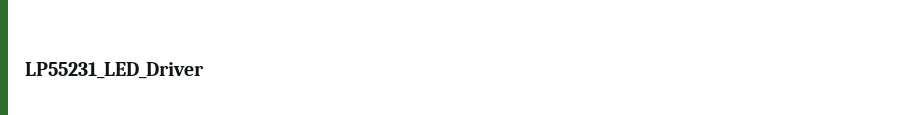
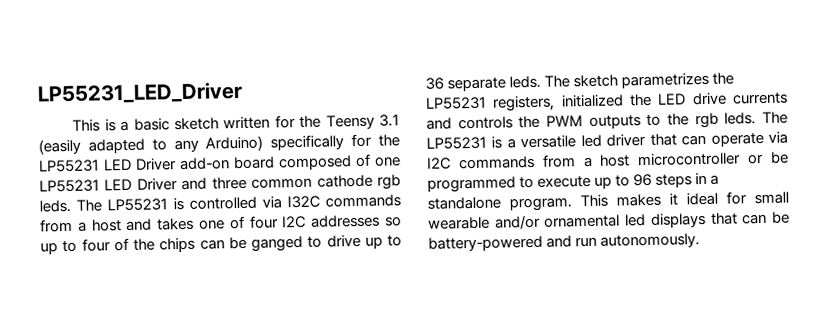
(204, 70) none -> [72,114,401,132] [38,133,400,155] [39,153,401,173] [39,174,402,193] [39,194,401,213] [40,214,403,233] [40,234,402,255] [425,72,735,92] [425,92,788,112] [426,111,788,130] [426,131,788,150] [427,151,790,170] [427,172,720,193] [427,191,789,212] [428,211,790,230] [428,233,701,252] // This is a basic sketch written for the Teensy 3.1 (easily adapted to any Arduino) specifically for the LP55231 LED Driver add-on board composed of one LP55231 LED Driver and three common cathode rgb leds. The LP55231 is controlled via I32C commands from a host and takes one of four I2C addresses so up to four of the chips can be ganged to drive up to 36 separate leds. The sketch parametrizes the LP55231 registers, initialized the LED drive currents and controls the PWM outputs to the rgb leds. The LP55231 is a versatile led driver that can operate via I2C commands from a host microcontroller or be programmed to execute up to 96 steps in a standalone program. This makes it ideal for small wearable and/or ornamental led displays that can be battery-powered and run autonomously.

